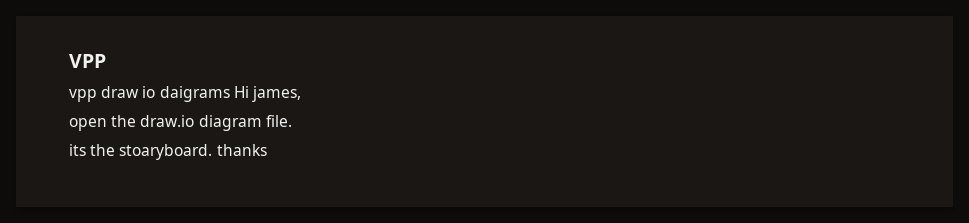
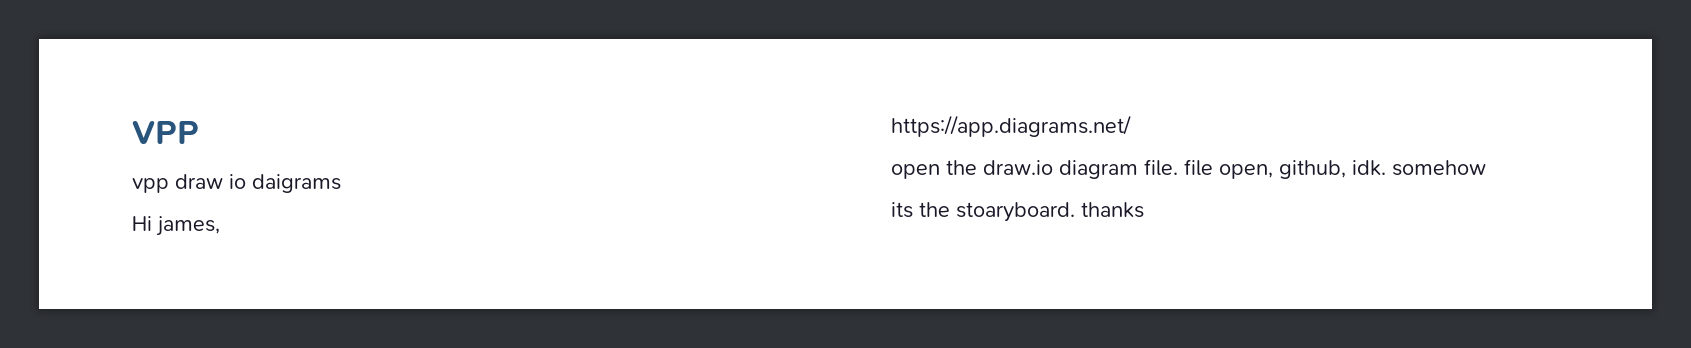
(230, 94) none -> (341, 183) //
(301, 94) none -> [891,115,1131,137] // https://app.diagrams.net/
(292, 121) none -> [1184,159,1486,179] file open, github, idk. somehow

